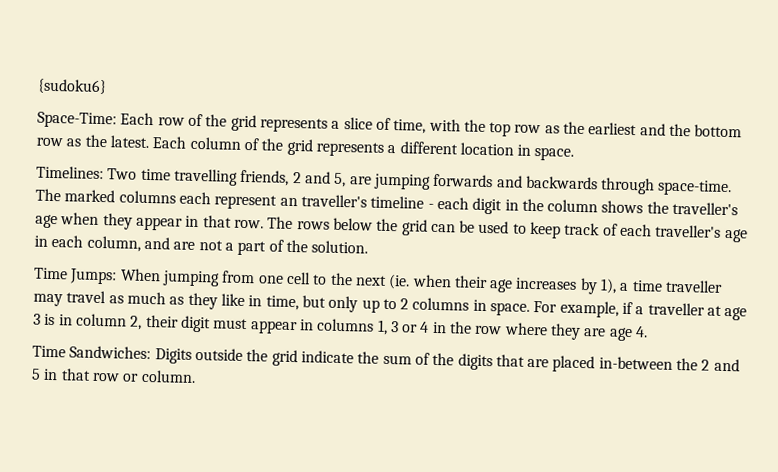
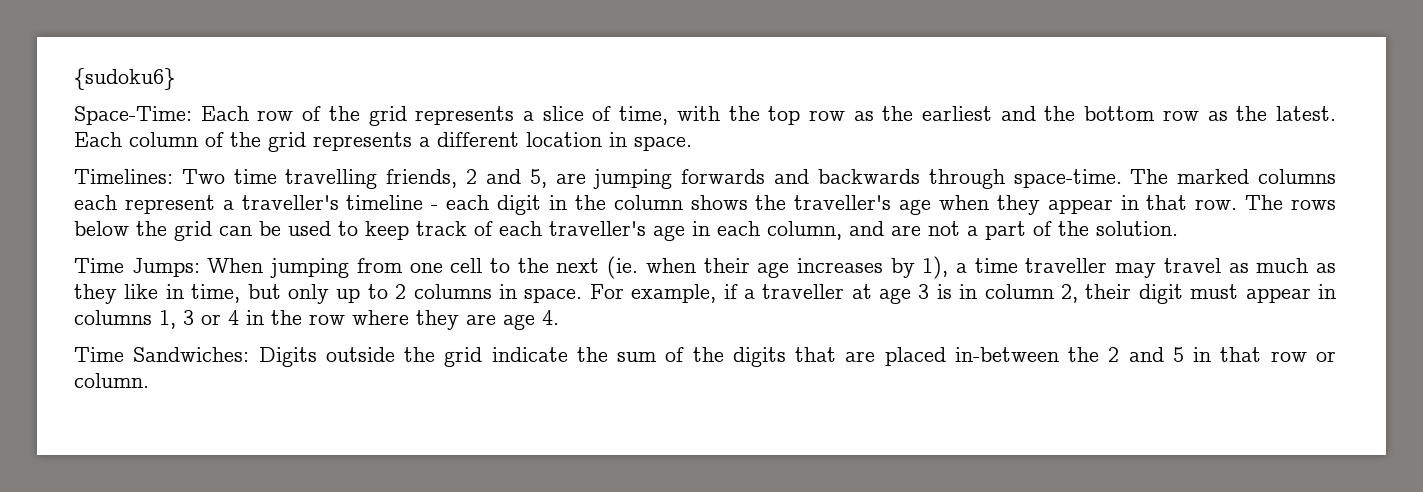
[279,197,298,207] an -> [222,200,234,210] a

